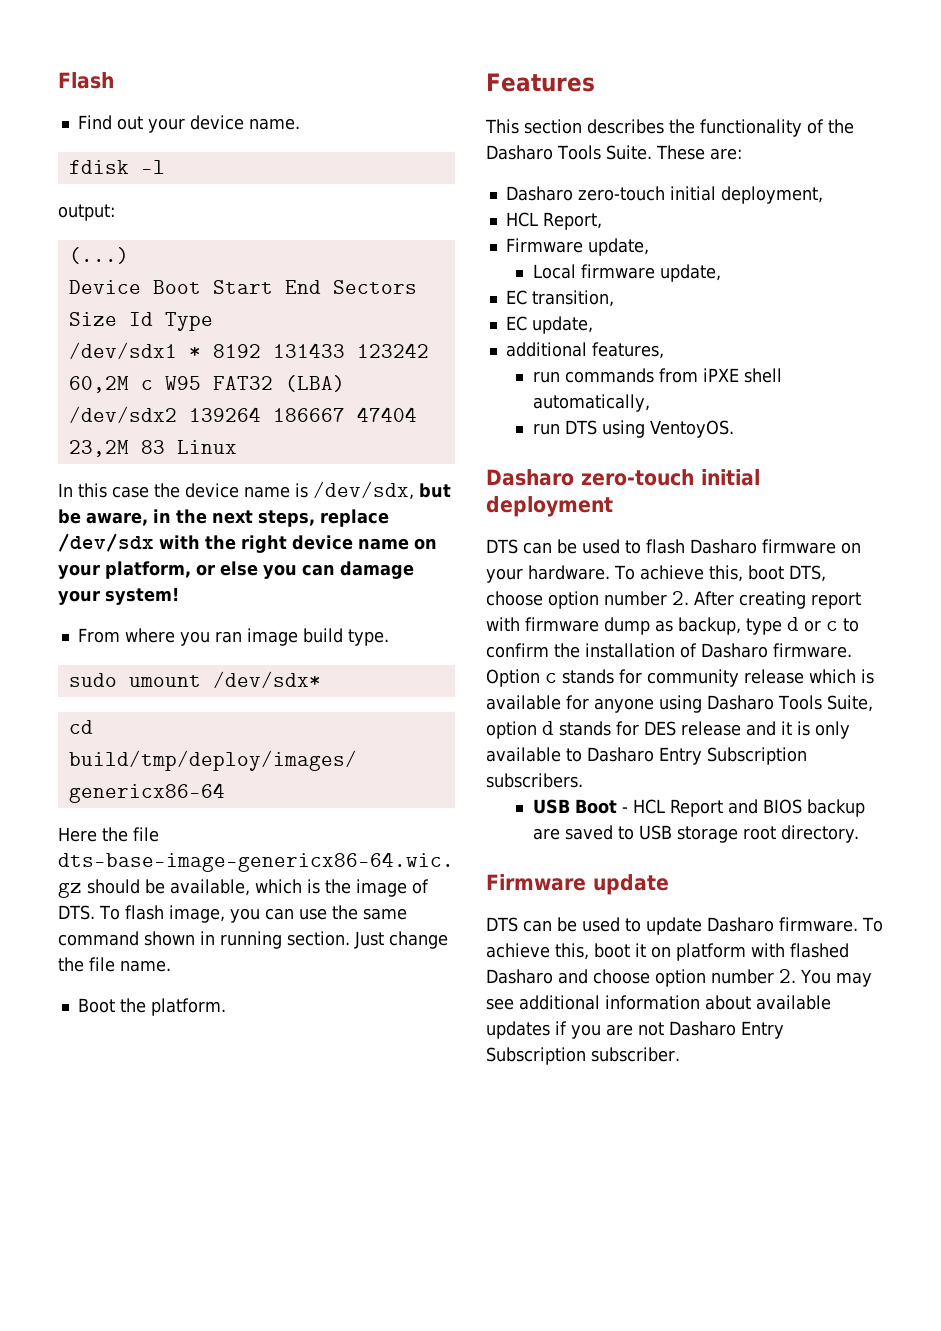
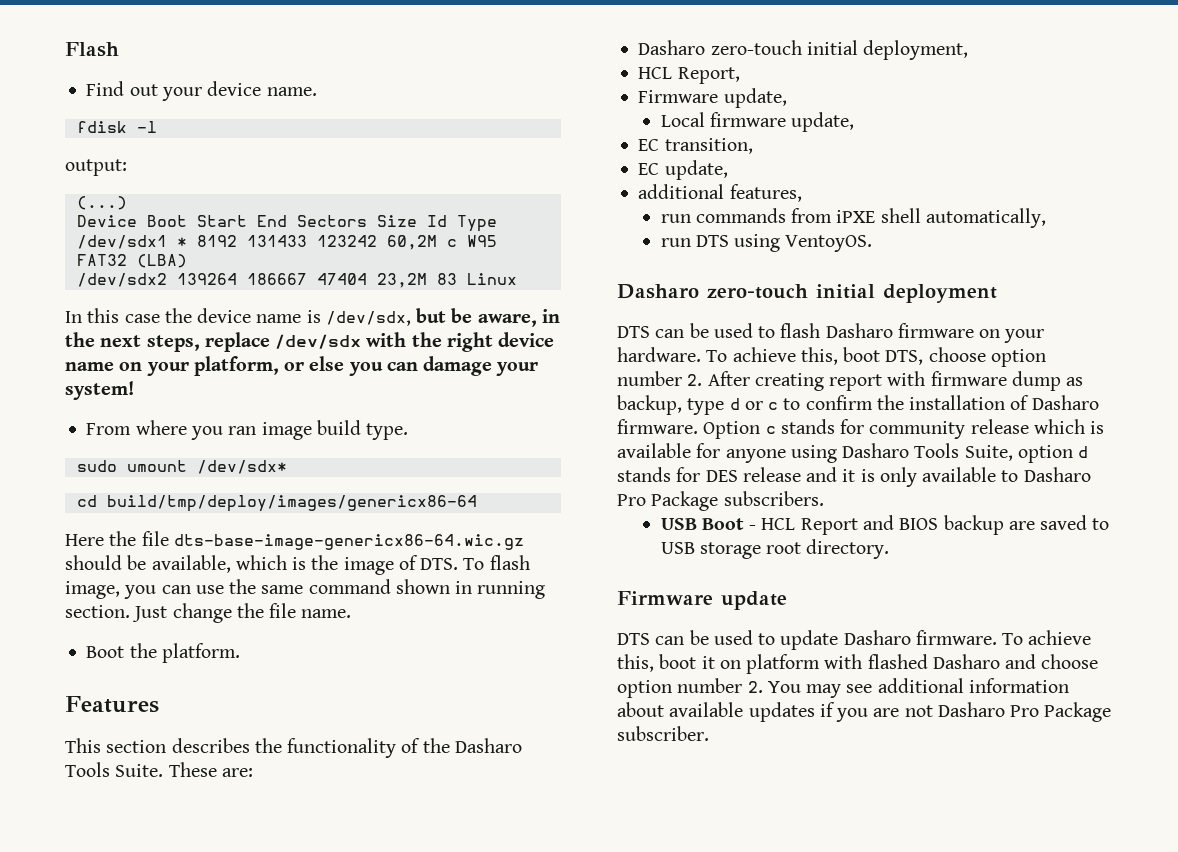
[659,747,807,765] Entry Subscription -> [617,491,719,511] Pro Package
[741,1021,784,1039] [486,1047,586,1065] Entry Subscription -> [1010,702,1112,722] Pro Package

